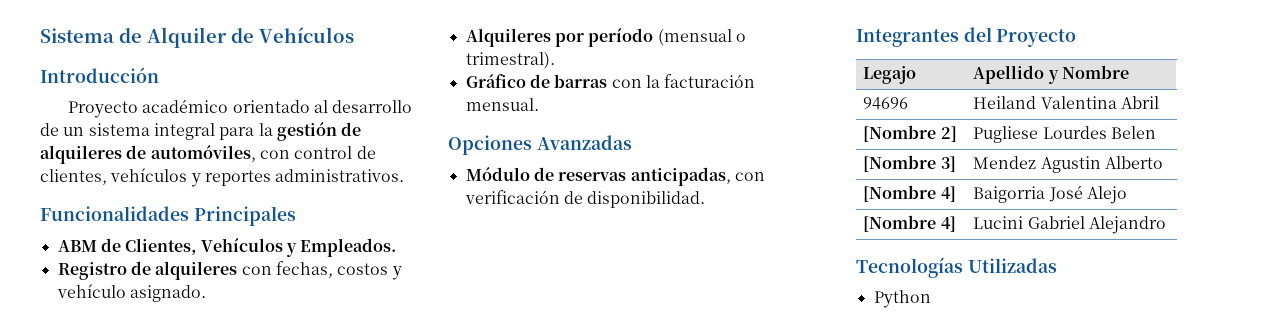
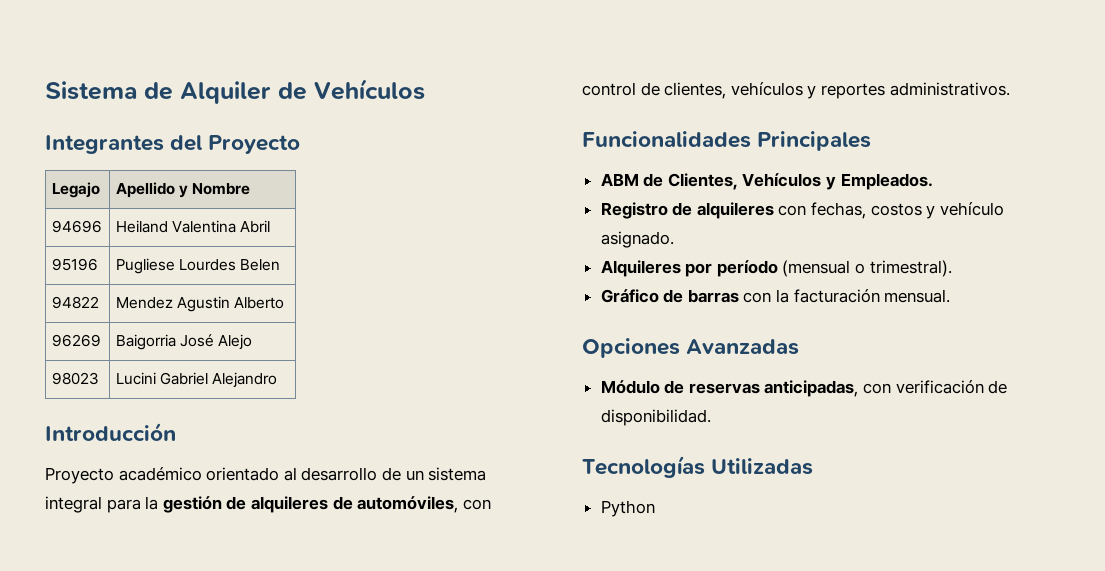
(354, 35) none -> [45,135,301,154] [51,182,100,198] [115,182,251,198] [51,220,102,233] [115,220,271,233] [51,258,98,271] [115,258,281,274] [51,296,99,309] [115,296,285,312] [51,334,101,347] [115,334,253,350] [51,372,99,385] [115,372,278,388] // Integrantes del Proyecto // Legajo | Apellido y Nombre // 94696 | Heiland Valentina Abril // 95196 | Pugliese Lourdes Belen // 94822 | Mendez Agustin Alberto // 96269 | Baigorria José Alejo // 98023 | Lucini Gabriel Alejandro
[856,27,1077,47] [863,66,917,84] [973,65,1129,84] [863,97,909,110] [973,96,1159,109] [863,125,957,142] [973,126,1156,143] [863,155,956,172] [973,156,1163,173] [863,185,956,202] [973,185,1127,204] [863,215,956,232] [973,216,1166,234] // Integrantes del Proyecto // Legajo | Apellido y Nombre // 94696 | Heiland Valentina Abril // [Nombre 2] | Pugliese Lourdes Belen // [Nombre 3] | Mendez Agustin Alberto // [Nombre 4] | Baigorria José Alejo // [Nombre 4] | Lucini Gabriel Alejandro -> (711, 417) none

